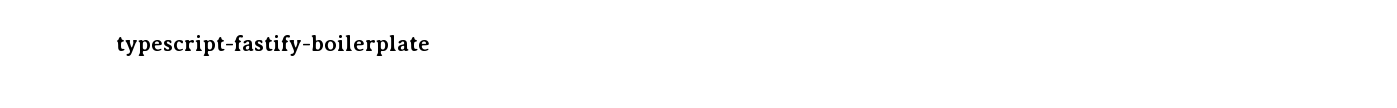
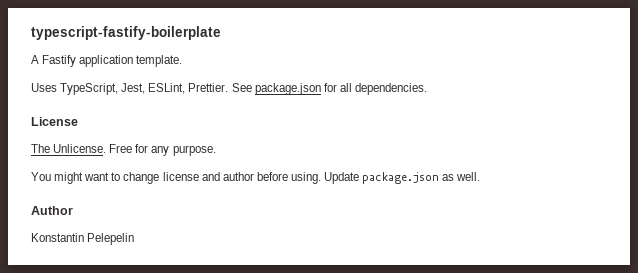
(430, 45) none -> [31,55,183,67] [31,83,427,95] [31,117,78,126] [31,144,216,156] [31,172,481,184] [31,206,73,215] [31,233,135,245] // A Fastify application template. // Uses TypeScript, Jest, ESLint, Prettier. See package.json for all dependencies. // License // The Unlicense. Free for any purpose. // You might want to change license and author before using. Update package.json as well. // Author // Konstantin Pelepelin

